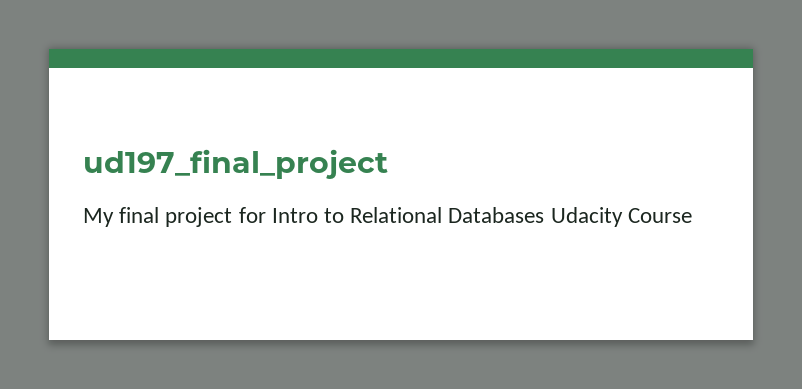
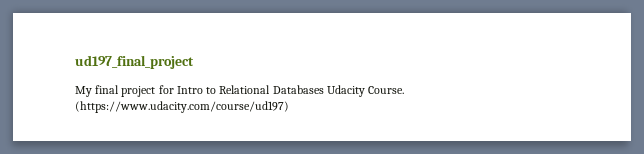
[627,208,692,223] Course -> [368,86,405,94] [75,101,289,113] Course. (https://www.udacity.com/course/ud197)

